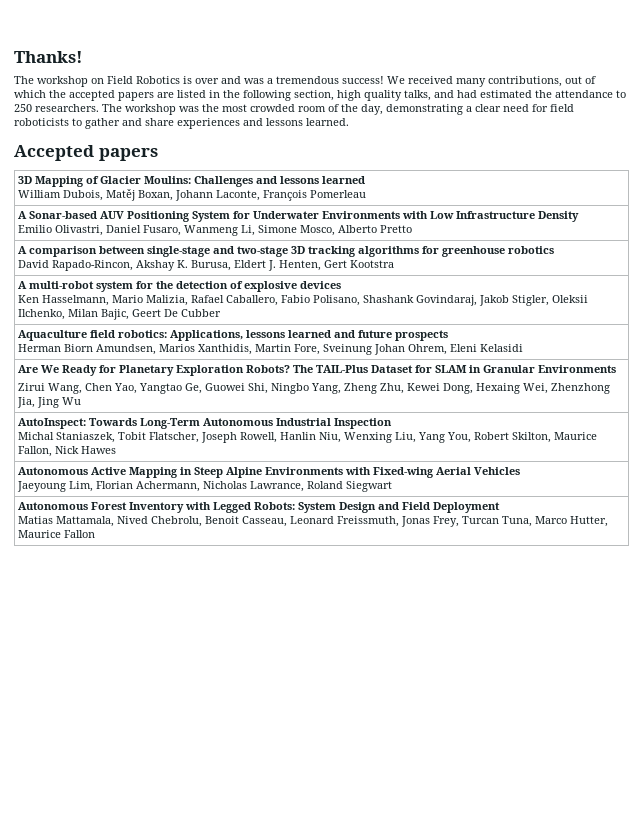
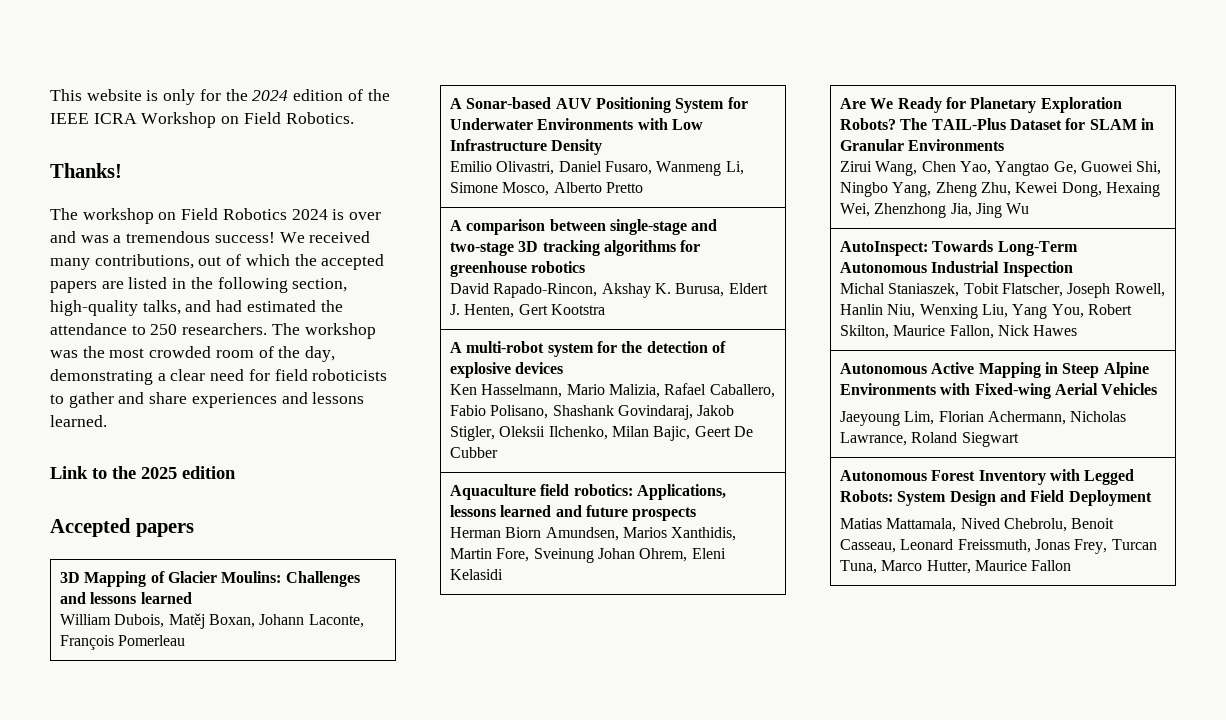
(14, 57) none -> [50,89,390,105] [50,112,354,128] This website is only for the 2024 edition of the IEEE ICRA Workshop on Field Robotics. //
(180, 80) none -> [291,209,328,220] 2024
[337,90,402,101] high quality -> [50,300,138,316] high-quality
(349, 122) none -> [50,466,236,479] // Link to the 2025 edition

